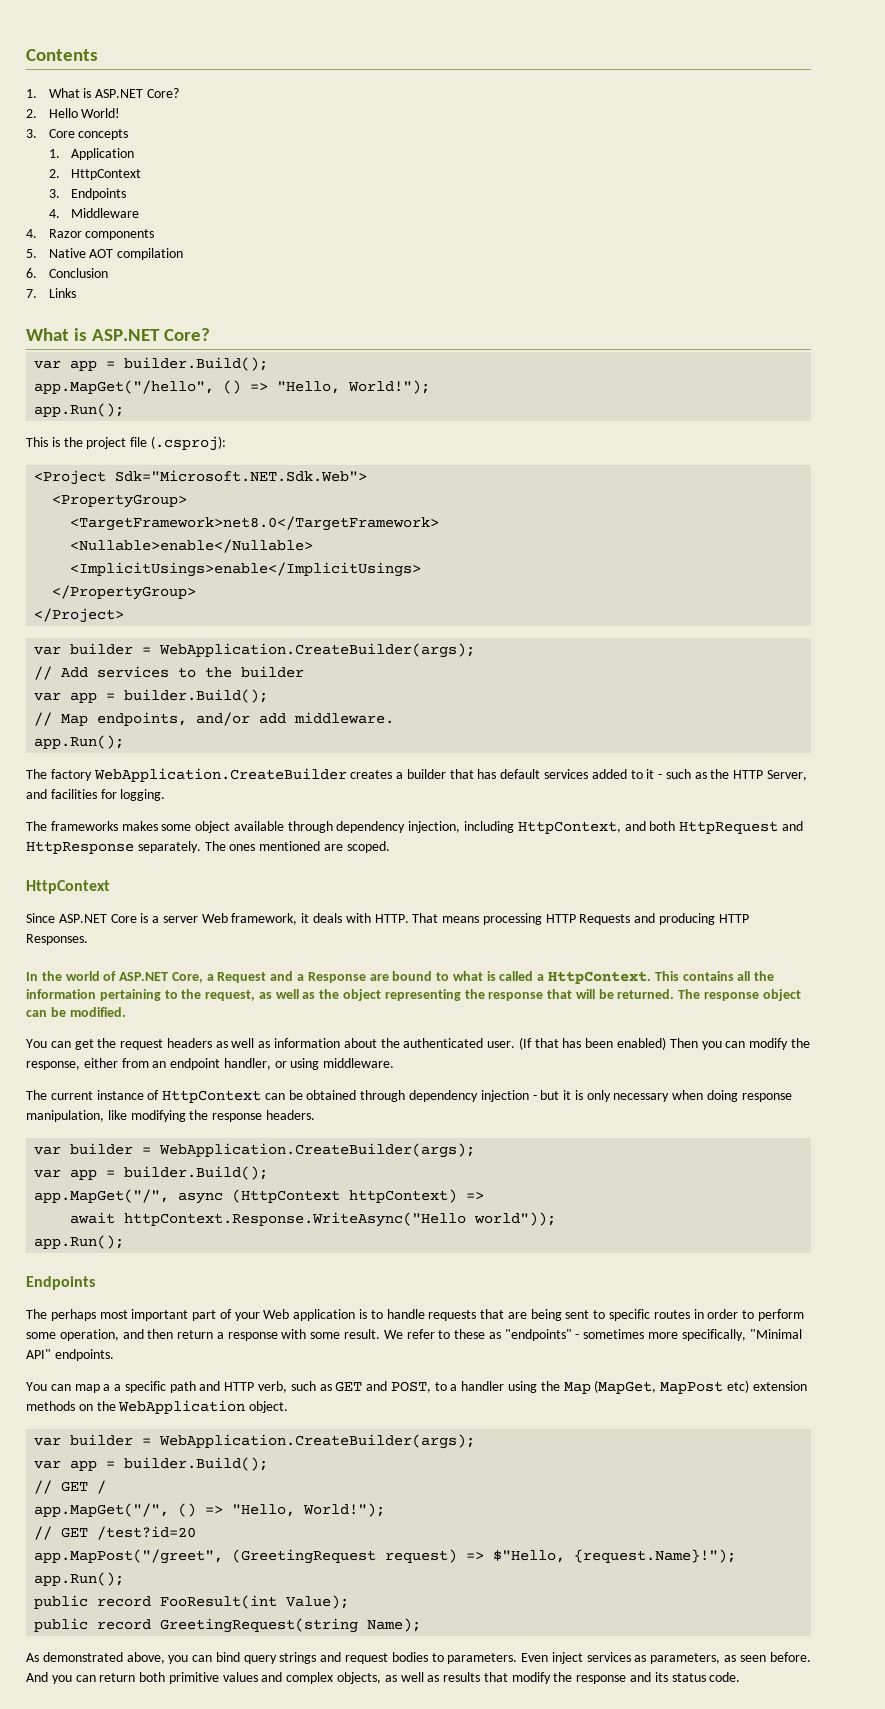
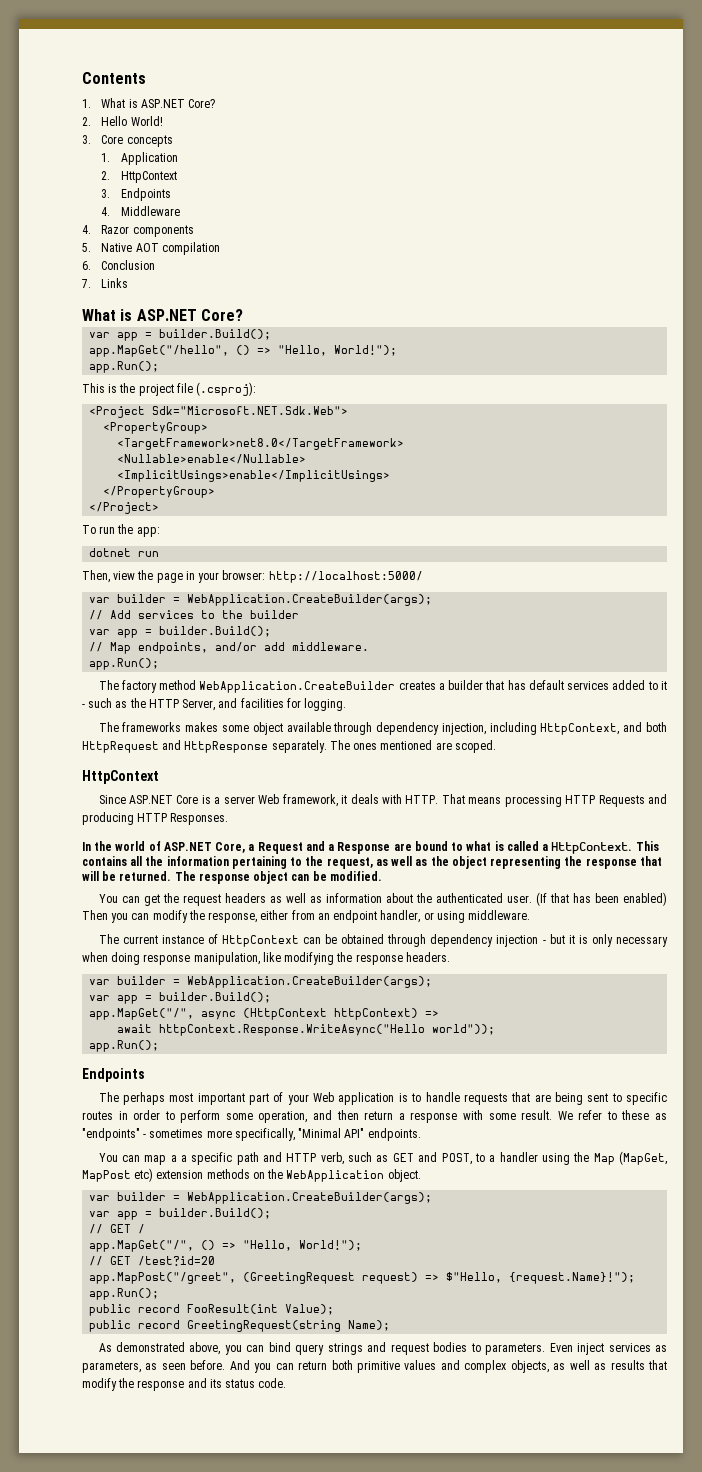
(125, 615) none -> [82,524,160,537] [89,548,160,557] [82,570,423,583] // To run the app: // dotnet run // Then, view the page in your browser: http://localhost:5000/
(92, 775) none -> [159,680,197,690] method

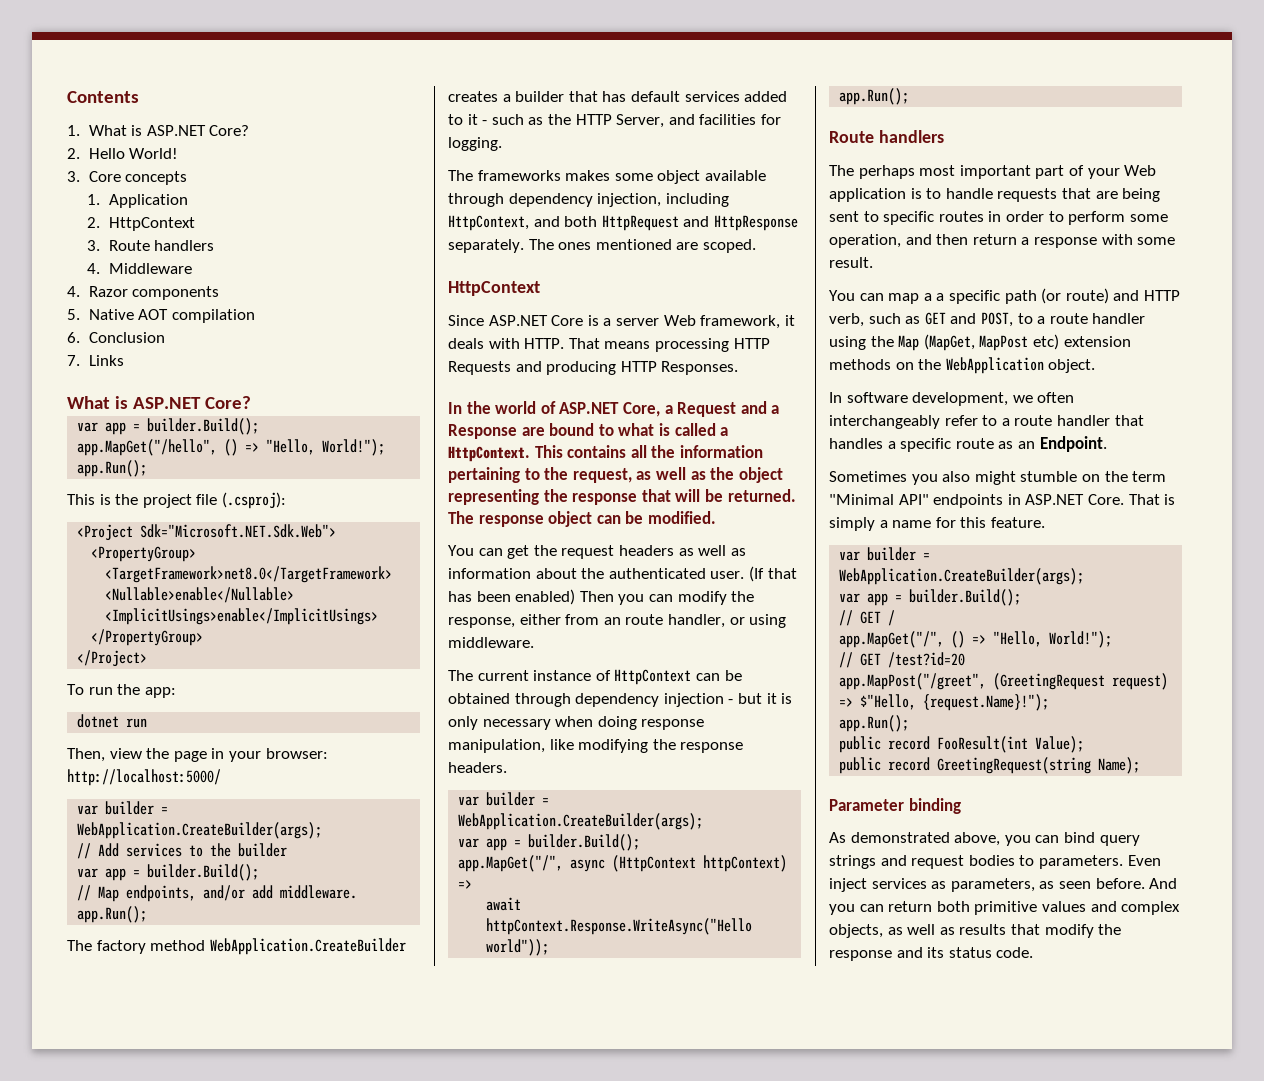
[120,188,171,201] Endpoints -> [108,240,215,251] Route handlers
[333,910,378,923] endpoint -> [625,614,664,625] route
[82,1068,145,1082] Endpoints -> [829,130,944,143] Route handlers
[557,1110,667,1120] [82,1128,421,1141] We refer to these as "endpoints" - sometimes more specifically, "Minimal API" endpoints. -> (873, 262) none
(259, 1158) none -> [1041,288,1109,304] (or route)
(496, 1158) none -> [1049,313,1088,324] route
(421, 1175) none -> [829,392,1075,406] [829,415,1144,429] [829,436,1107,452] [829,471,1167,485] [829,494,1176,508] [829,517,1045,531] // In software development, we often interchangeably refer to a route handler that handles a specific route as an Endpoint. // Sometimes you also might stumble on the term "Minimal API" endpoints in ASP.NET Core. That is simply a name for this feature.
(391, 1325) none -> [829,798,961,814] // Parameter binding

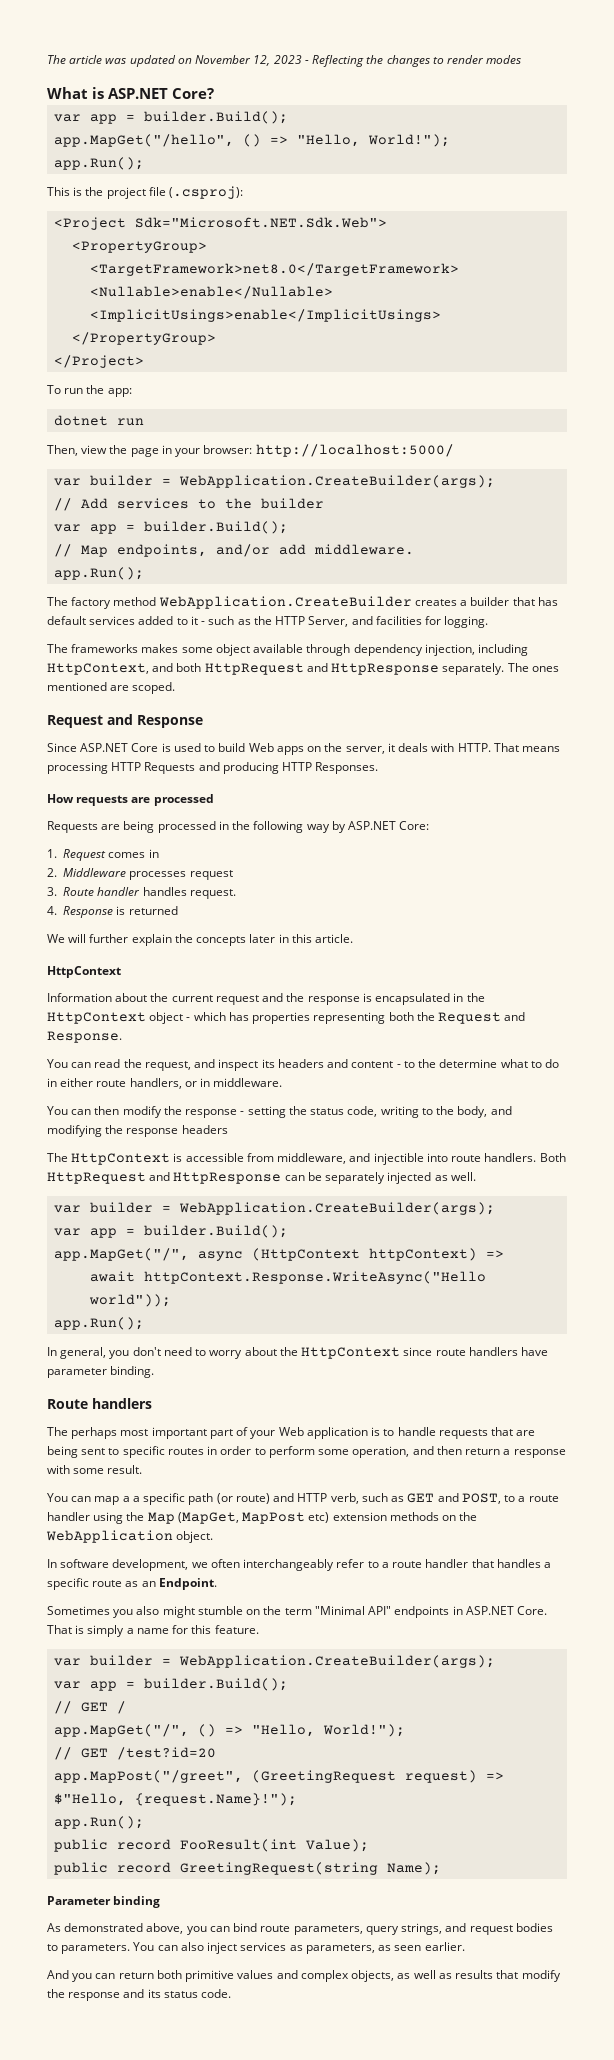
[67,91,139,103] [67,125,250,136] [67,148,179,159] [67,171,188,185] [87,194,188,208] [87,217,195,231] [87,240,215,251] [87,263,192,274] [67,286,220,300] [67,309,255,323] [67,332,165,343] [67,355,124,366] Contents // 1. What is ASP.NET Core? // 2. Hello World! // 3. Core concepts // 1. Application // 2. HttpContext // 3. Route handlers // 4. Middleware // 4. Razor components // 5. Native AOT compilation // 6. Conclusion // 7. Links -> [47,55,522,67] The article was updated on November 12, 2023 - Reflecting the changes to render modes
[448,281,540,296] HttpContext -> [47,714,203,728] Request and Response
[603,315,781,329] a server Web framework, -> [173,743,385,755] used to build Web apps on the server,
[448,401,780,417] [448,423,729,439] [448,445,763,462] [448,467,783,483] [448,489,796,505] [448,511,716,527] [448,545,746,559] [448,566,797,582] [448,589,755,605] [448,614,787,628] [448,637,534,648] [448,669,742,685] [448,693,793,707] [448,716,705,730] [448,739,744,753] [448,762,507,773] In the world of ASP.NET Core, a Request and a Response are bound to what is called a HttpContext. This contains all the information pertaining to the request, as well as the object representing the response that will be returned. The response object can be modified. // You can get the request headers as well as information about the authenticated user. (If that has been enabled) Then you can modify the response, either from an route handler, or using middleware. // The current instance of HttpContext can be obtained through dependency injection - but it is only necessary when doing response manipulation, like modifying the response headers. -> [47,794,214,806] [47,821,430,833] [47,849,159,861] [47,868,233,880] [47,887,236,899] [47,906,178,918] [47,934,354,946] [47,966,121,978] [47,993,485,1005] [47,1012,526,1024] [47,1031,122,1043] [47,1059,560,1071] [47,1078,283,1089] [47,1106,512,1118] [47,1125,228,1137] [47,1153,566,1165] [47,1172,476,1184] How requests are processed // Requests are being processed in the following way by ASP.NET Core: // 1. Request comes in // 2. Middleware processes request // 3. Route handler handles request. // 4. Response is returned // We will further explain the concepts later in this article. // HttpContext // Information about the current request and the response is encapsulated in the HttpContext object - which has properties representing both the Request and Response. // You can read the request, and inspect its headers and content - to the determine what to do in either route handlers, or in middleware. // You can then modify the response - setting the status code, writing to the body, and modifying the response headers // The HttpContext is accessible from middleware, and injectible into route handlers. Both HttpRequest and HttpResponse can be separately injected as well.
(910, 96) none -> [47,1347,549,1359] [47,1366,155,1378] // In general, you don't need to worry about the HttpContext since route handlers have parameter binding.
[1099,835,1140,846] [829,855,876,869] query strings -> [260,1923,443,1935] route parameters, query strings,
[1127,855,1161,866] Even -> [133,1942,204,1951] You can also
[1095,878,1145,889] before. -> [424,1942,465,1951] earlier. //

